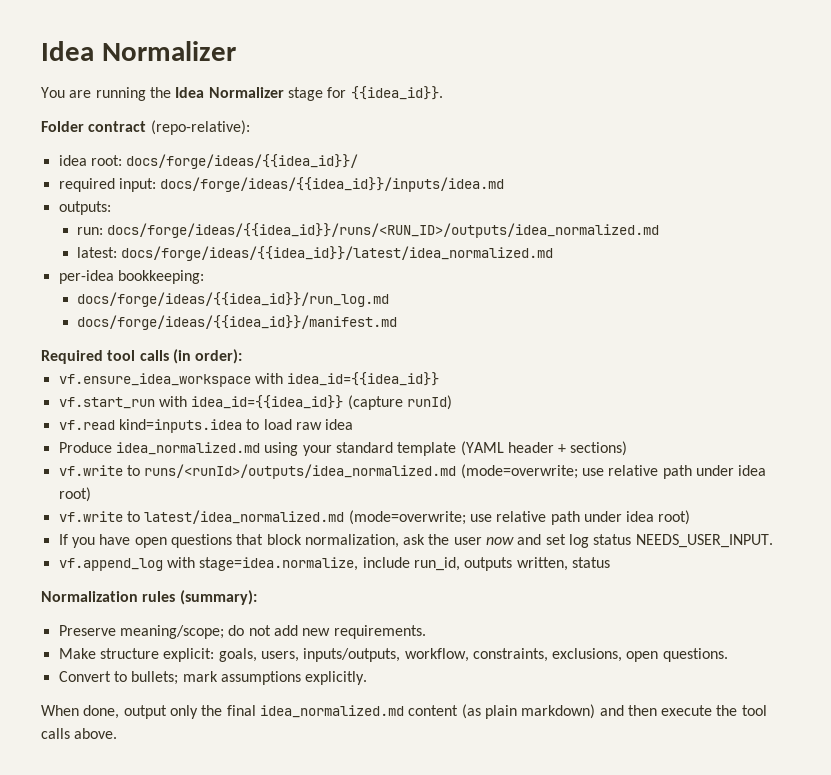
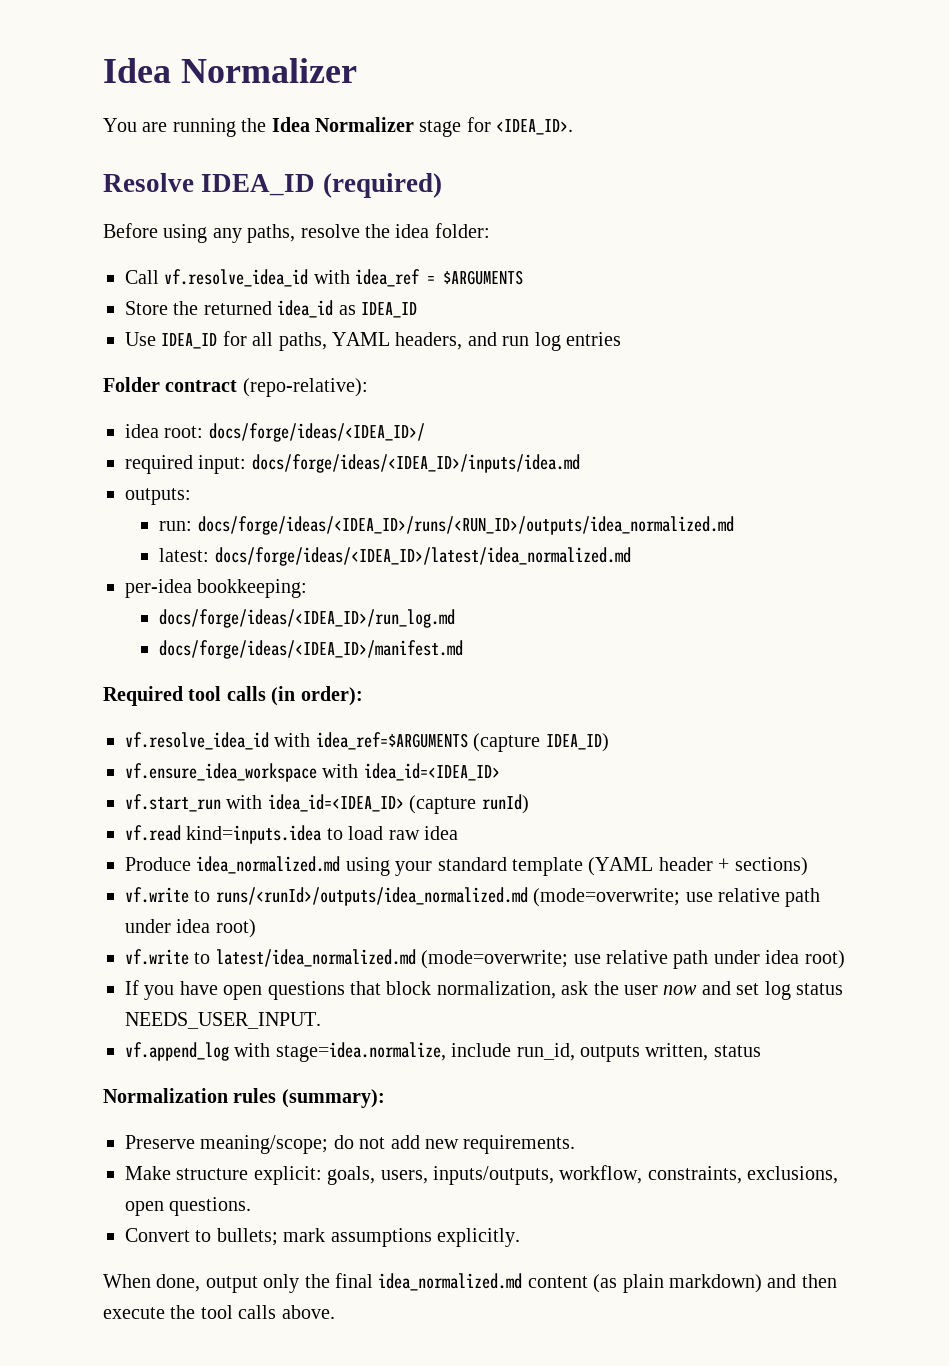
[350,86,443,100] {{idea_id}}. -> [496,119,574,135] [103,173,442,198] [103,223,490,243] [125,269,524,287] [125,300,417,318] [125,331,621,351] <IDEA_ID>. // Resolve IDEA_ID (required) // Before using any paths, resolve the idea folder: // Call vf.resolve_idea_id with idea_ref = $ARGUMENTS // Store the returned idea_id as IDEA_ID // Use IDEA_ID for all paths, YAML headers, and run log entries
[126,154,359,169] docs/forge/ideas/{{idea_id}}/ -> [208,423,425,442] docs/forge/ideas/<IDEA_ID>/
[160,177,505,192] docs/forge/ideas/{{idea_id}}/inputs/idea.md -> [251,454,580,473] docs/forge/ideas/<IDEA_ID>/inputs/idea.md
[107,223,660,238] docs/forge/ideas/{{idea_id}}/runs/<RUN_ID>/outputs/idea_normalized.md -> [197,516,734,535] docs/forge/ideas/<IDEA_ID>/runs/<RUN_ID>/outputs/idea_normalized.md
[121,246,554,261] docs/forge/ideas/{{idea_id}}/latest/idea_normalized.md -> [214,547,631,566] docs/forge/ideas/<IDEA_ID>/latest/idea_normalized.md
[76,292,389,307] [76,315,397,330] docs/forge/ideas/{{idea_id}}/run_log.md // docs/forge/ideas/{{idea_id}}/manifest.md -> [159,609,456,628] [159,640,464,659] docs/forge/ideas/<IDEA_ID>/run_log.md // docs/forge/ideas/<IDEA_ID>/manifest.md
(243, 356) none -> [125,732,609,752] // vf.resolve_idea_id with idea_ref=$ARGUMENTS (capture IDEA_ID)
[287,372,440,386] idea_id={{idea_id}} -> [363,763,500,781] idea_id=<IDEA_ID>
[191,395,344,409] idea_id={{idea_id}} -> [267,794,404,812] idea_id=<IDEA_ID>

